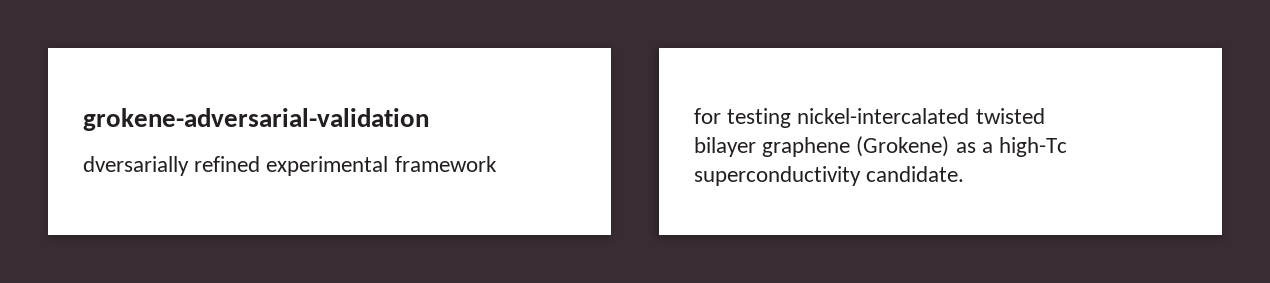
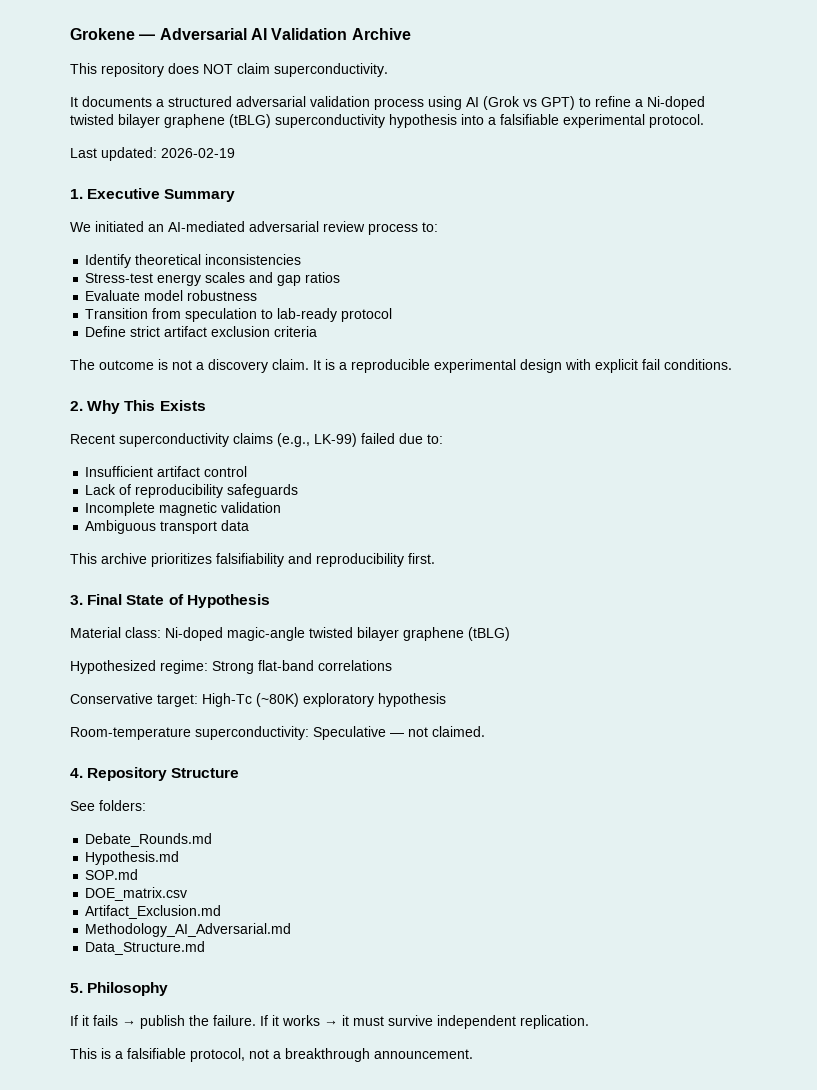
[83,108,429,131] [83,156,497,176] [694,108,1045,128] [694,136,1068,157] [694,166,965,186] grokene-adversarial-validation // dversarially refined experimental framework for testing nickel-intercalated twisted bilayer graphene (Grokene) as a high-Tc superconductivity candidate. -> [70,28,411,40] [70,63,388,77] [70,96,705,110] [70,114,704,128] [70,147,235,161] [70,188,236,202] [70,221,438,235] [85,254,302,268] [85,272,341,286] [85,290,258,301] [85,308,393,322] [85,326,318,337] [70,359,732,373] [70,400,206,414] [70,433,443,447] [85,466,248,477] [85,484,299,498] [85,502,282,516] [85,520,250,534] [70,553,435,567] [70,594,270,608] [70,627,510,641] [70,660,392,674] [70,693,446,707] [70,726,485,740] [70,767,240,781] [70,800,146,811] [85,833,213,847] [85,851,180,865] [85,869,139,880] [85,887,188,901] [85,905,222,919] [85,923,292,937] [85,941,206,955] [70,982,169,996] [70,1015,589,1029] [70,1048,473,1062] Grokene — Adversarial AI Validation Archive // This repository does NOT claim superconductivity. // It documents a structured adversarial validation process using AI (Grok vs GPT) to refine a Ni-doped twisted bilayer graphene (tBLG) superconductivity hypothesis into a falsifiable experimental protocol. // Last updated: 2026-02-19 // 1. Executive Summary // We initiated an AI-mediated adversarial review process to: // Identify theoretical inconsistencies // Stress-test energy scales and gap ratios // Evaluate model robustness // Transition from speculation to lab-ready protocol // Define strict artifact exclusion criteria // The outcome is not a discovery claim. It is a reproducible experimental design with explicit fail conditions. // 2. Why This Exists // Recent superconductivity claims (e.g., LK-99) failed due to: // Insufficient artifact control // Lack of reproducibility safeguards // Incomplete magnetic validation // Ambiguous transport data // This archive prioritizes falsifiability and reproducibility first. // 3. Final State of Hypothesis // Material class: Ni-doped magic-angle twisted bilayer graphene (tBLG) // Hypothesized regime: Strong flat-band correlations // Conservative target: High-Tc (~80K) exploratory hypothesis // Room-temperature superconductivity: Speculative — not claimed. // 4. Repository Structure // See folders: // Debate_Rounds.md // Hypothesis.md // SOP.md // DOE_matrix.csv // Artifact_Exclusion.md // Methodology_AI_Adversarial.md // Data_Structure.md // 5. Philosophy // If it fails → publish the failure. If it works → it must survive independent replication. // This is a falsifiable protocol, not a breakthrough announcement.

